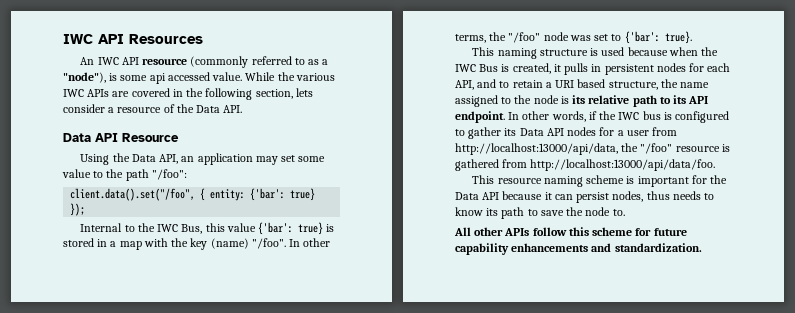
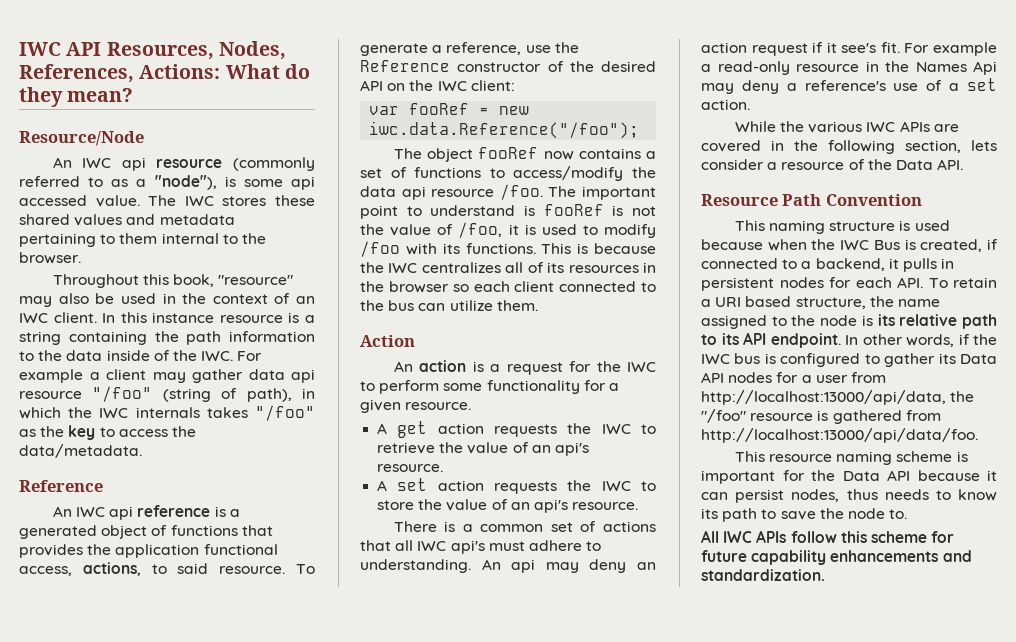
[63,34,203,44] [80,57,139,65] IWC API Resources // An IWC API -> [19,41,286,60] [19,64,310,83] [19,87,134,107] [19,131,144,146] [52,157,146,171] IWC API Resources, Nodes, References, Actions: What do they mean? // Resource/Node // An IWC api
(243, 76) none -> [148,195,315,206] [19,214,235,226] [19,233,266,247] [19,252,81,264] [52,274,294,288] [19,293,315,307] [19,312,315,323] [19,331,315,345] [19,350,263,361] [19,369,315,383] [19,386,315,402] [19,405,315,421] [19,425,196,440] [19,444,142,458] [19,480,103,492] [52,505,240,520] [19,525,273,539] [19,544,278,558] [19,562,315,576] [360,42,579,56] [360,60,656,72] [360,80,515,91] [369,103,530,115] [369,121,640,139] [393,147,656,162] [360,166,656,181] [360,184,656,200] [360,204,656,219] [360,222,656,238] [360,241,656,257] [360,262,656,273] [360,281,656,293] [360,300,538,311] [360,335,415,347] [393,360,656,375] [360,380,619,394] [360,399,472,413] [377,421,656,438] [377,442,589,456] [377,464,444,472] [377,478,656,494] [377,499,639,513] [393,521,656,532] [360,540,602,554] [360,559,656,573] [701,42,997,56] [701,61,997,75] [701,78,997,94] [701,99,750,110] The IWC stores these shared values and metadata pertaining to them internal to the browser. // Throughout this book, "resource" may also be used in the context of an IWC client. In this instance resource is a string containing the path information to the data inside of the IWC. For example a client may gather data api resource "/foo" (string of path), in which the IWC internals takes "/foo" as the key to access the data/metadata. // Reference // An IWC api reference is a generated object of functions that provides the application functional access, actions, to said resource. To generate a reference, use the Reference constructor of the desired API on the IWC client: // var fooRef = new iwc.data.Reference("/foo"); // The object fooRef now contains a set of functions to access/modify the data api resource /foo. The important point to understand is fooRef is not the value of /foo, it is used to modify /foo with its functions. This is because the IWC centralizes all of its resources in the browser so each client connected to the bus can utilize them. // Action // An action is a request for the IWC to perform some functionality for a given resource. // A get action requests the IWC to retrieve the value of an api's resource. // A set action requests the IWC to store the value of an api's resource. // There is a common set of actions that all IWC api's must adhere to understanding. An api may deny an action request if it see's fit. For example a read-only resource in the Names Api may deny a reference's use of a set action. //
[63,133,118,142] Data API -> (964, 164) none
[80,153,326,165] [62,169,187,181] [70,188,316,201] [70,203,86,216] [80,222,335,235] [63,238,331,250] [455,31,692,44] // Using the Data API, an application may set some value to the path "/foo": // client.data().set("/foo", { entity: {'bar': true} }); // Internal to the IWC Bus, this value {'bar': true} is stored in a map with the key (name) "/foo". In other terms, the "/foo" node was set to {'bar': true}. -> [782,194,922,206] Path Convention
(551, 68) none -> [987,239,998,250] [701,258,885,271] if connected to a backend,
[455,79,510,90] API, and to -> [897,277,948,288] API. To
[474,227,504,236] other -> [723,531,753,543] IWC

